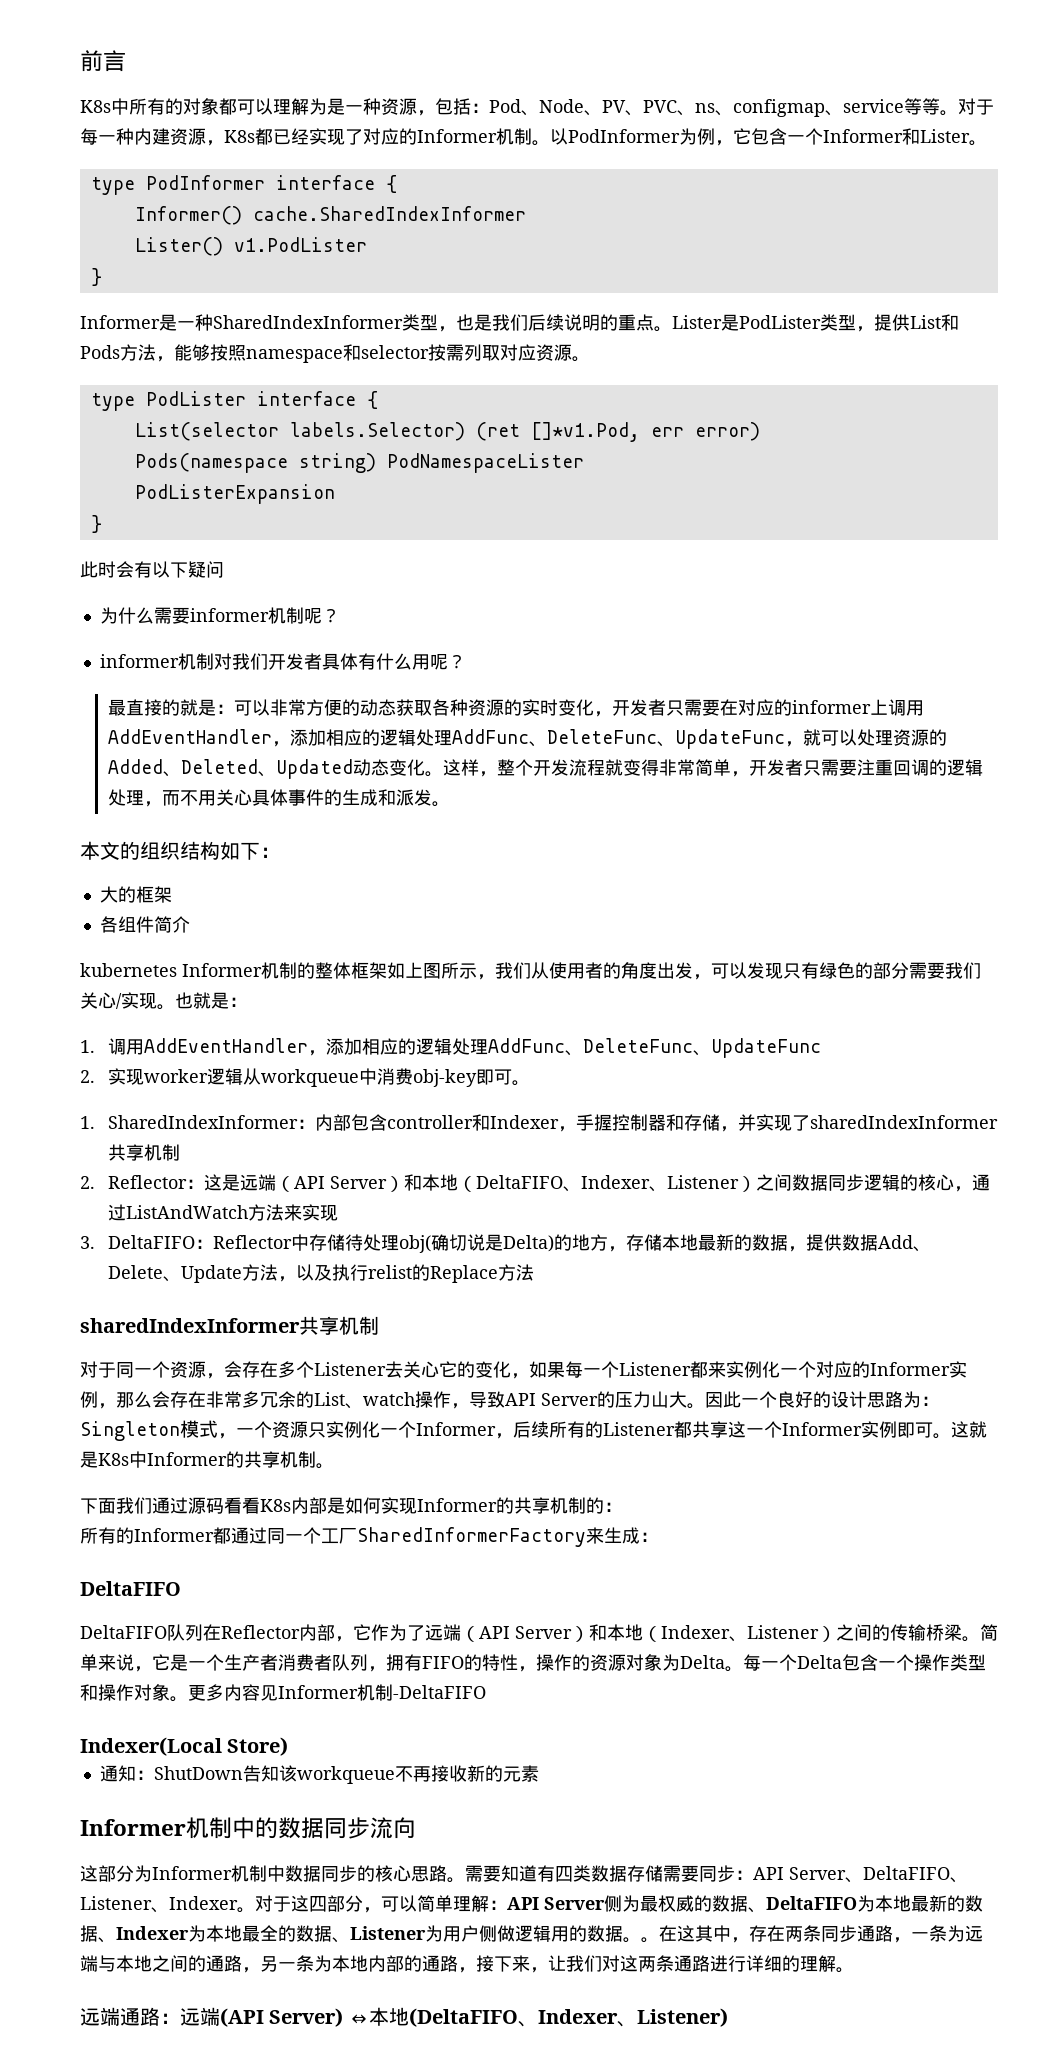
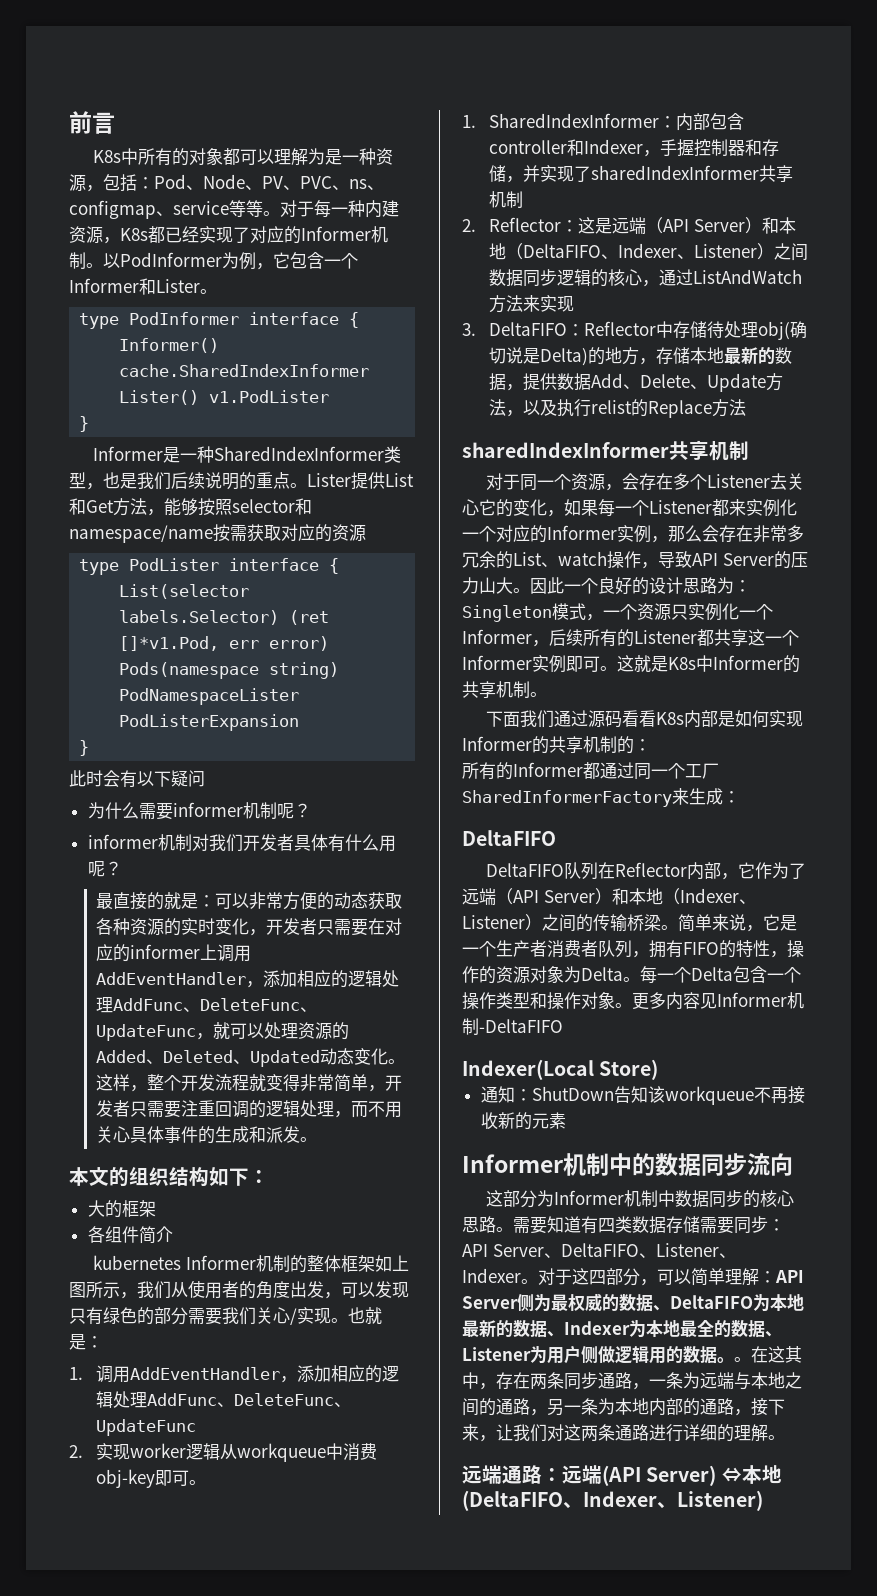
[721,314,874,332] 是PodLister类型， -> (351, 480) none
[80,345,120,359] Pods -> [86,500,114,513] Get
[246,344,590,363] namespace和selector按需列取对应资源。 -> [232,498,312,515] [69,524,366,543] selector和namespace/name按需获取对应的资源

